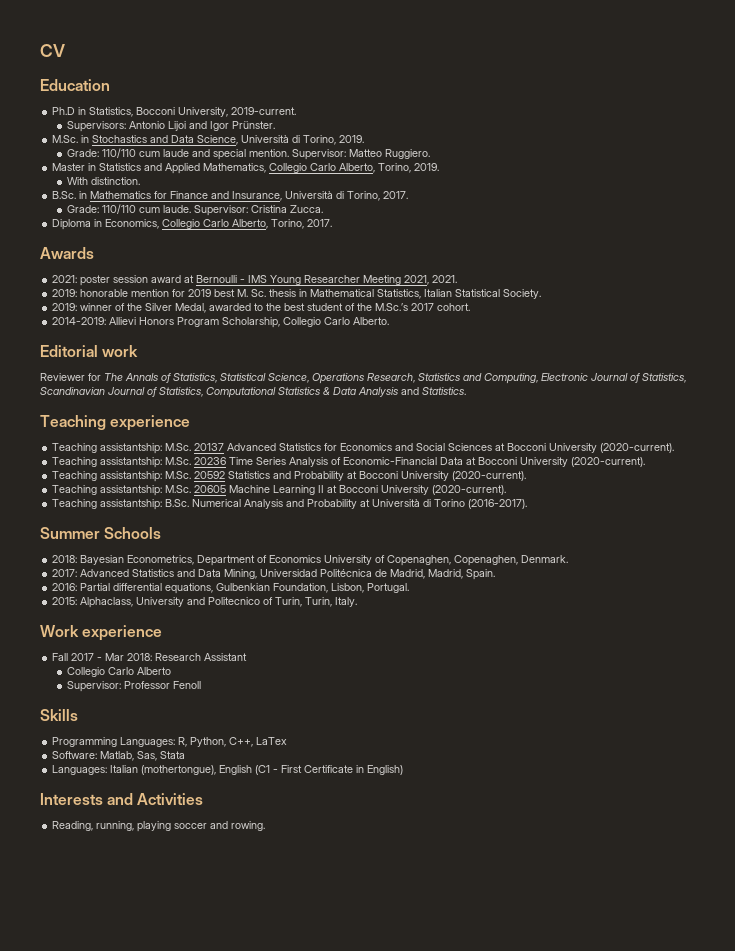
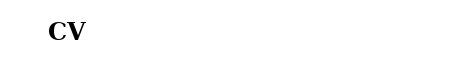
[40,79,110,91] [52,107,297,117] [67,121,276,132] [52,135,365,145] [67,148,431,160] [52,163,440,174] [67,177,141,185] [52,191,409,201] [67,204,324,216] [52,219,333,230] [40,247,94,259] [52,275,458,286] [52,289,542,299] [52,303,471,313] [52,317,390,328] [40,345,139,357] [40,373,686,384] [40,387,466,398] [40,415,191,431] [52,443,675,454] [52,457,646,468] [52,471,527,482] [52,485,507,496] [52,499,528,510] [40,527,162,539] [52,555,569,566] [52,569,496,580] [52,583,410,594] [52,597,358,608] [40,625,163,641] [52,653,248,661] [67,667,172,677] [67,681,202,692] [40,709,78,721] [52,737,288,747] [52,751,186,761] [52,765,404,775] [40,793,204,805] [52,821,266,832] // Education // Ph.D in Statistics, Bocconi University, 2019-current. // Supervisors: Antonio Lijoi and Igor Prünster. // M.Sc. in Stochastics and Data Science, Università di Torino, 2019. // Grade: 110/110 cum laude and special mention. Supervisor: Matteo Ruggiero. // Master in Statistics and Applied Mathematics, Collegio Carlo Alberto, Torino, 2019. // With distinction. // B.Sc. in Mathematics for Finance and Insurance, Università di Torino, 2017. // Grade: 110/110 cum laude. Supervisor: Cristina Zucca. // Diploma in Economics, Collegio Carlo Alberto, Torino, 2017. // Awards // 2021: poster session award at Bernoulli - IMS Young Researcher Meeting 2021, 2021. // 2019: honorable mention for 2019 best M. Sc. thesis in Mathematical Statistics, Italian Statistical Society. // 2019: winner of the Silver Medal, awarded to the best student of the M.Sc.’s 2017 cohort. // 2014-2019: Allievi Honors Program Scholarship, Collegio Carlo Alberto. // Editorial work // Reviewer for The Annals of Statistics, Statistical Science, Operations Research, Statistics and Computing, Electronic Journal of Statistics, Scandinavian Journal of Statistics, Computational Statistics & Data Analysis and Statistics. // Teaching experience // Teaching assistantship: M.Sc. 20137 Advanced Statistics for Economics and Social Sciences at Bocconi University (2020-current). // Teaching assistantship: M.Sc. 20236 Time Series Analysis of Economic-Financial Data at Bocconi University (2020-current). // Teaching assistantship: M.Sc. 20592 Statistics and Probability at Bocconi University (2020-current). // Teaching assistantship: M.Sc. 20605 Machine Learning II at Bocconi University (2020-current). // Teaching assistantship: B.Sc. Numerical Analysis and Probability at Università di Torino (2016-2017). // Summer Schools // 2018: Bayesian Econometrics, Department of Economics University of Copenaghen, Copenaghen, Denmark. // 2017: Advanced Statistics and Data Mining, Universidad Politécnica de Madrid, Madrid, Spain. // 2016: Partial differential equations, Gulbenkian Foundation, Lisbon, Portugal. // 2015: Alphaclass, University and Politecnico of Turin, Turin, Italy. // Work experience // Fall 2017 - Mar 2018: Research Assistant // Collegio Carlo Alberto // Supervisor: Professor Fenoll // Skills // Programming Languages: R, Python, C++, LaTex // Software: Matlab, Sas, Stata // Languages: Italian (mothertongue), English (C1 - First Certificate in English) // Interests and Activities // Reading, running, playing soccer and rowing. -> (86, 31) none

